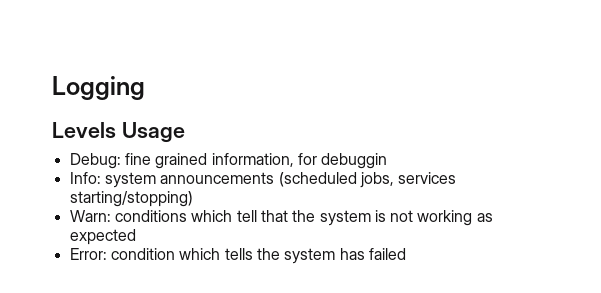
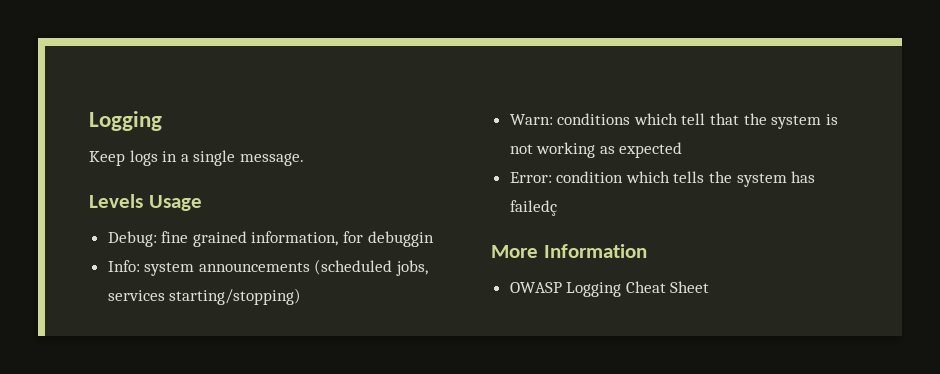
[52,76,145,100] Logging -> [89,111,162,131] [89,150,304,166] Logging // Keep logs in a single message.
[368,248,406,260] failed -> [509,200,557,216] [491,244,647,258] [509,281,710,297] failedç // More Information // OWASP Logging Cheat Sheet

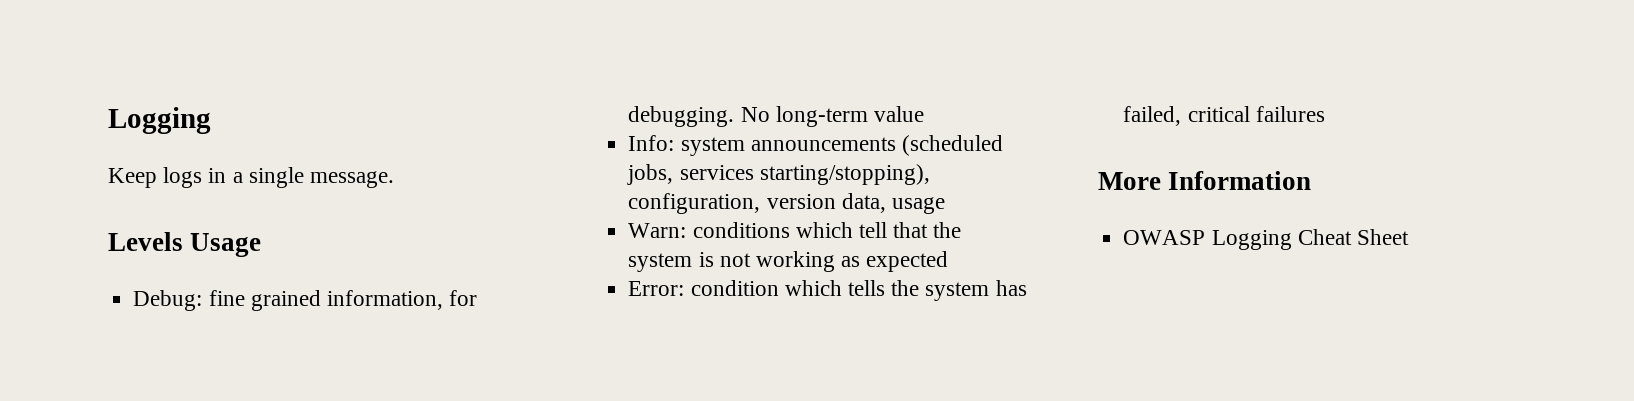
[367,231,434,247] debuggin -> [628,106,924,127] debugging. No long-term value
[169,288,302,305] starting/stopping) -> [759,164,930,185] [628,193,945,214] starting/stopping), configuration, version data, usage
[509,200,557,216] failedç -> [1123,106,1325,126] failed, critical failures

